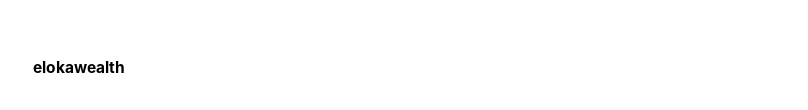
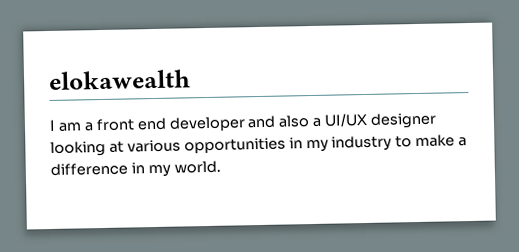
(125, 67) none -> [49,112,438,132] [50,134,468,157] [50,160,221,178] // I am a front end developer and also a UI/UX designer looking at various opportunities in my industry to make a difference in my world.

